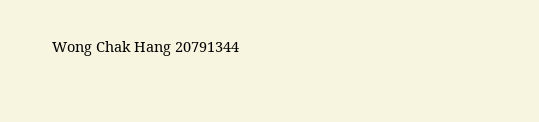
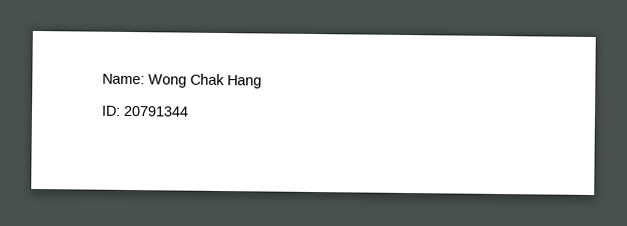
(52, 49) none -> [102,73,145,85] Name:
(171, 49) none -> [101,105,121,116] // ID:

